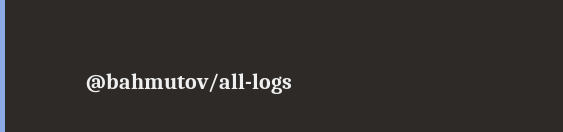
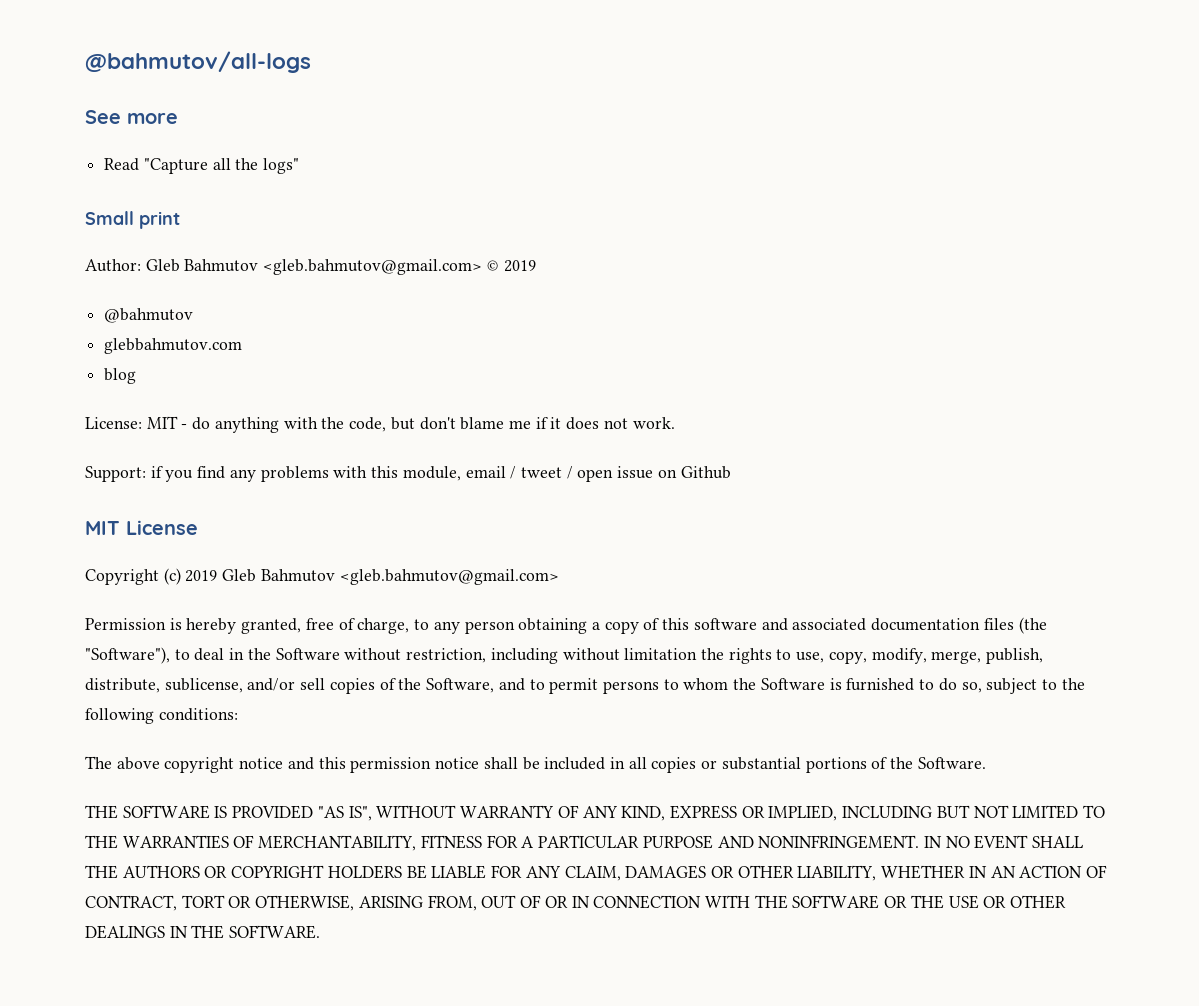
(292, 83) none -> [85,110,178,124] [104,158,300,174] [85,211,180,229] [85,259,536,275] [104,308,194,323] [104,338,243,354] [104,368,137,384] [85,416,675,433] [85,466,731,482] [85,520,198,535] [85,568,559,585] [85,617,1047,634] [85,647,1044,664] [85,678,1085,694] [85,708,238,724] [85,756,986,773] [85,805,1106,821] [85,835,1084,851] [85,865,1108,881] [85,895,1067,911] [85,925,321,939] // See more // Read "Capture all the logs" // Small print // Author: Gleb Bahmutov <gleb.bahmutov@gmail.com> © 2019 // @bahmutov // glebbahmutov.com // blog // License: MIT - do anything with the code, but don't blame me if it does not work. // Support: if you find any problems with this module, email / tweet / open issue on Github // MIT License // Copyright (c) 2019 Gleb Bahmutov <gleb.bahmutov@gmail.com> // Permission is hereby granted, free of charge, to any person obtaining a copy of this software and associated documentation files (the "Software"), to deal in the Software without restriction, including without limitation the rights to use, copy, modify, merge, publish, distribute, sublicense, and/or sell copies of the Software, and to permit persons to whom the Software is furnished to do so, subject to the following conditions: // The above copyright notice and this permission notice shall be included in all copies or substantial portions of the Software. // THE SOFTWARE IS PROVIDED "AS IS", WITHOUT WARRANTY OF ANY KIND, EXPRESS OR IMPLIED, INCLUDING BUT NOT LIMITED TO THE WARRANTIES OF MERCHANTABILITY, FITNESS FOR A PARTICULAR PURPOSE AND NONINFRINGEMENT. IN NO EVENT SHALL THE AUTHORS OR COPYRIGHT HOLDERS BE LIABLE FOR ANY CLAIM, DAMAGES OR OTHER LIABILITY, WHETHER IN AN ACTION OF CONTRACT, TORT OR OTHERWISE, ARISING FROM, OUT OF OR IN CONNECTION WITH THE SOFTWARE OR THE USE OR OTHER DEALINGS IN THE SOFTWARE.

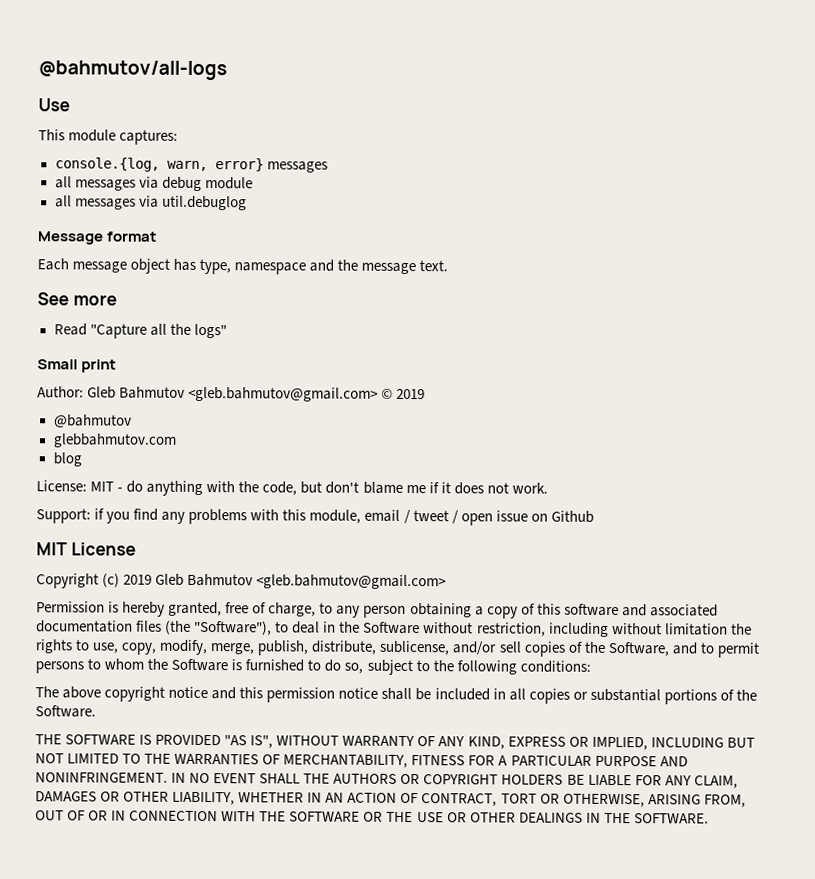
(311, 62) none -> [38,98,70,112] [38,129,179,145] [54,157,328,173] [54,176,253,191] [54,195,247,211] [37,231,159,245] [37,258,449,275] // Use // This module captures: // console.{log, warn, error} messages // all messages via debug module // all messages via util.debuglog // Message format // Each message object has type, namespace and the message text.

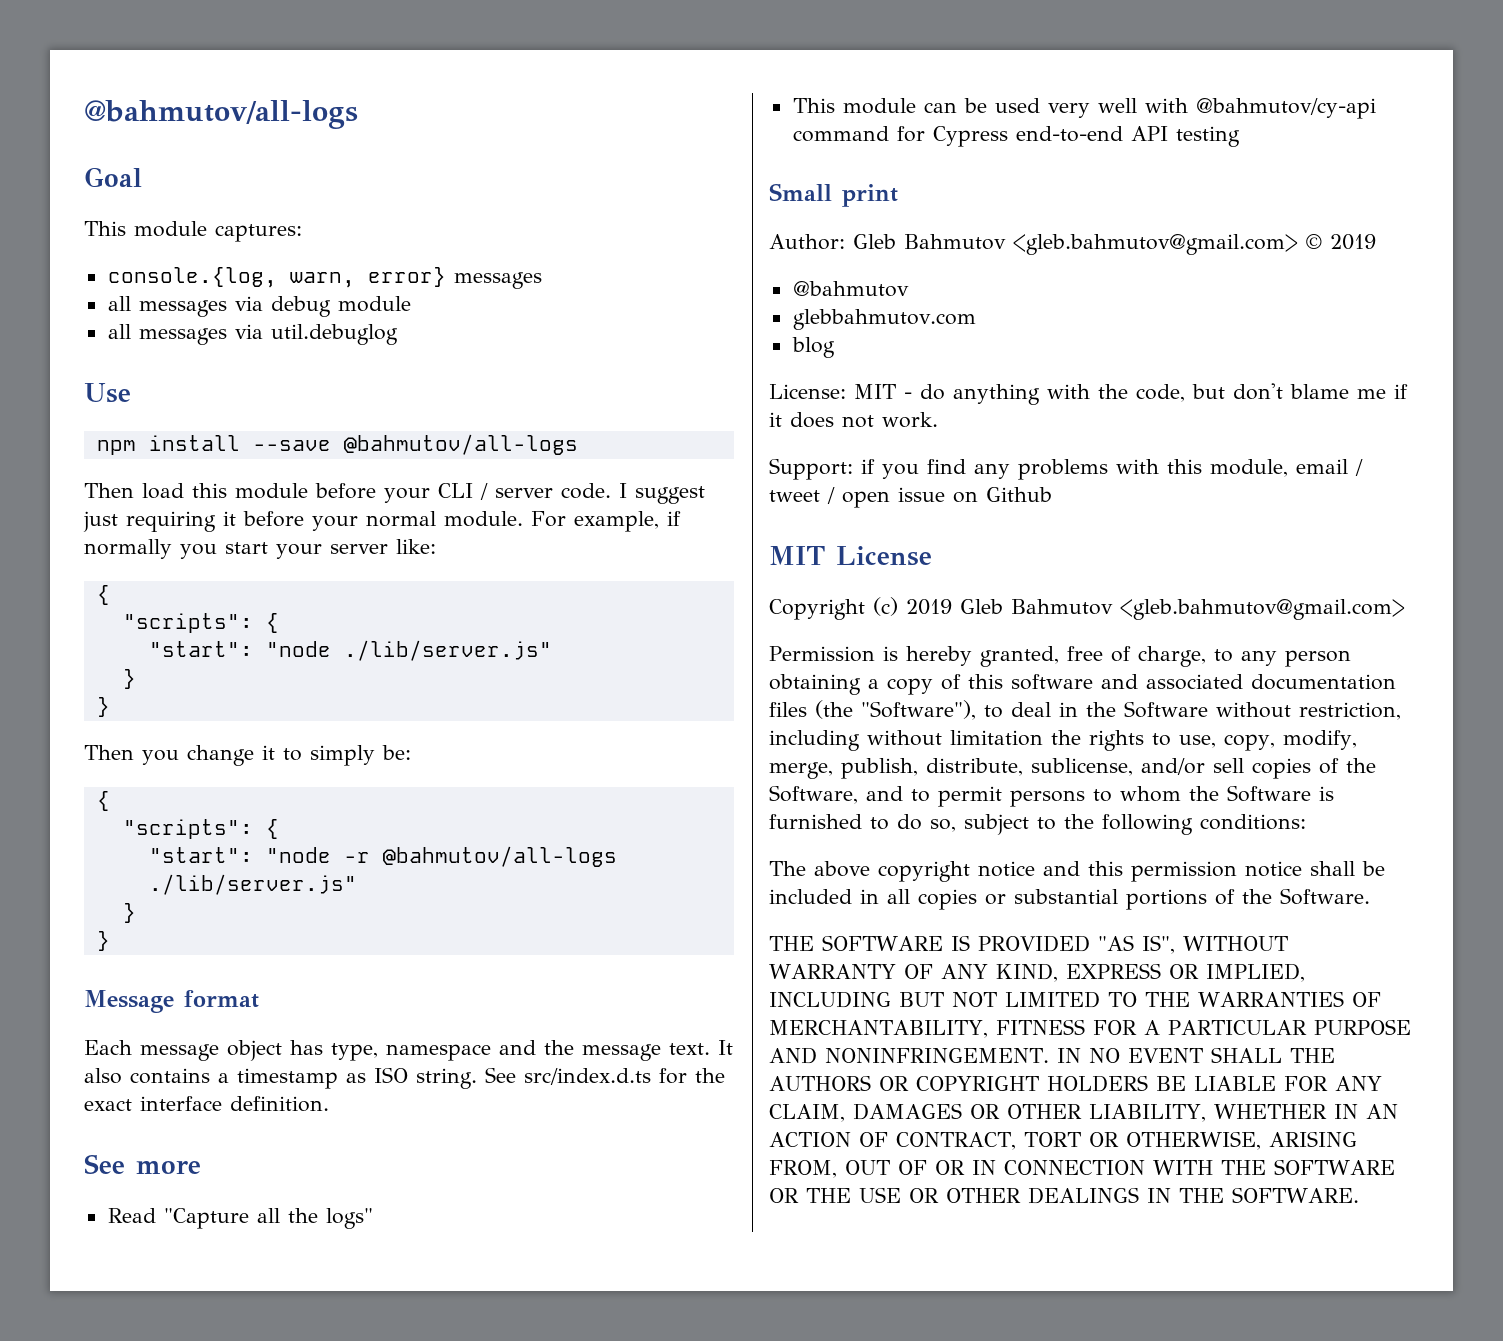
[38,60,227,81] [38,98,70,112] @bahmutov/all-logs // Use -> [84,100,358,129] [84,167,142,187] @bahmutov/all-logs // Goal
(247, 203) none -> [84,383,131,403] [96,434,578,455] [84,483,705,504] [83,511,681,532] [84,539,436,559] [96,585,110,605] [122,613,279,633] [148,640,552,661] [122,669,136,689] [96,697,110,717] [84,745,411,766] [96,791,110,811] [122,819,279,839] [148,846,617,867] [148,874,357,895] [122,903,136,923] [96,931,110,951] // Use // npm install --save @bahmutov/all-logs // Then load this module before your CLI / server code. I suggest just requiring it before your normal module. For example, if normally you start your server like: // { // "scripts": { // "start": "node ./lib/server.js" // } // } // Then you change it to simply be: // { // "scripts": { // "start": "node -r @bahmutov/all-logs ./lib/server.js" // } // }
(449, 266) none -> [718,1040,733,1055] [84,1067,725,1089] [84,1096,329,1112] It also contains a timestamp as ISO string. See src/index.d.ts for the exact interface definition.
(227, 331) none -> [792,98,1376,119] [792,126,1240,147] // This module can be used very well with @bahmutov/cy-api command for Cypress end-to-end API testing

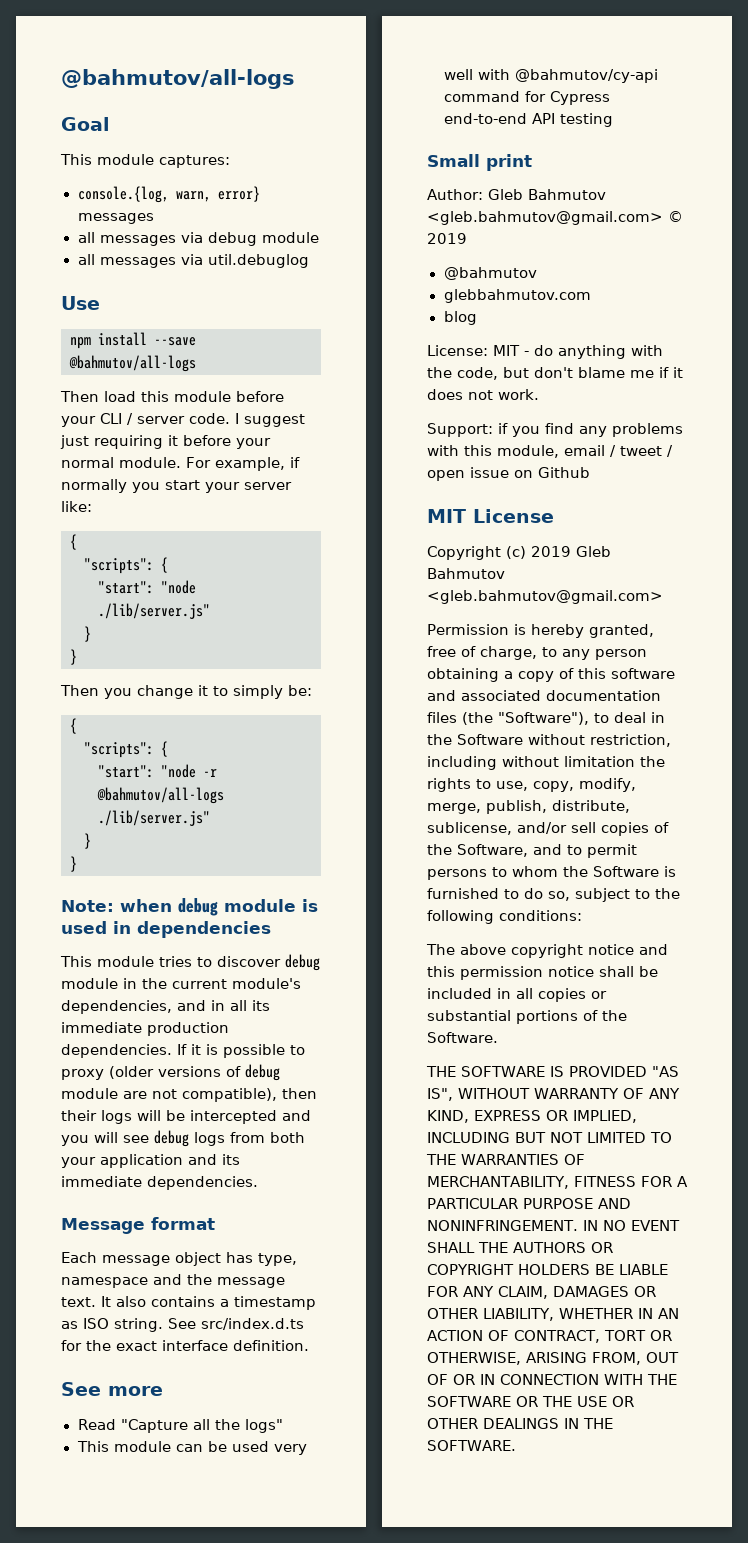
(110, 941) none -> [61,898,318,916] [61,921,271,938] [60,954,320,971] [61,978,301,989] [61,1000,270,1014] [61,1022,229,1036] [61,1044,305,1058] [61,1064,280,1081] [61,1088,317,1102] [61,1110,311,1124] [61,1130,305,1147] [61,1154,240,1168] [61,1176,258,1190] // Note: when debug module is used in dependencies // This module tries to discover debug module in the current module's dependencies, and in all its immediate production dependencies. If it is possible to proxy (older versions of debug module are not compatible), then their logs will be intercepted and you will see debug logs from both your application and its immediate dependencies.

